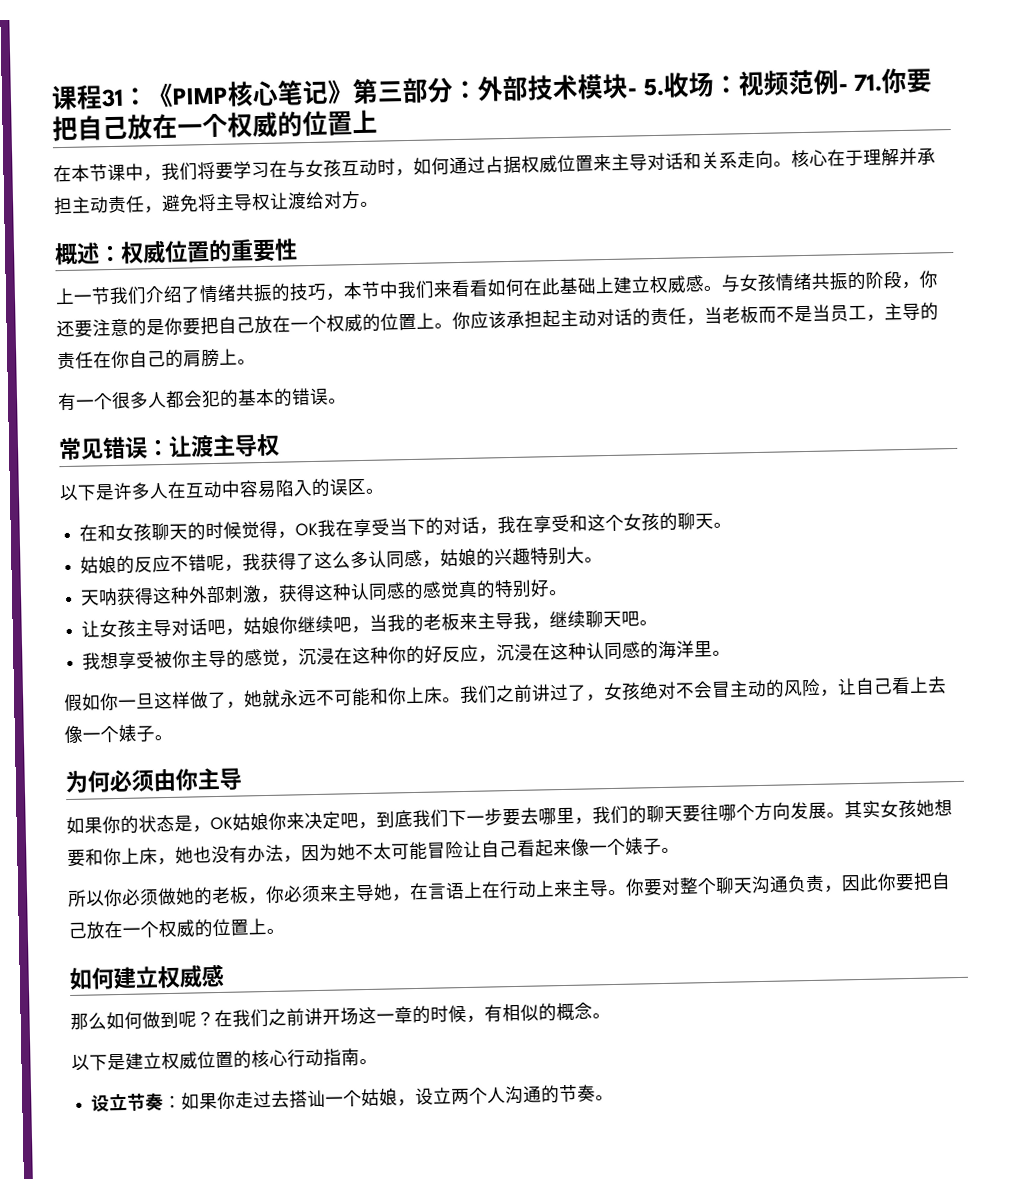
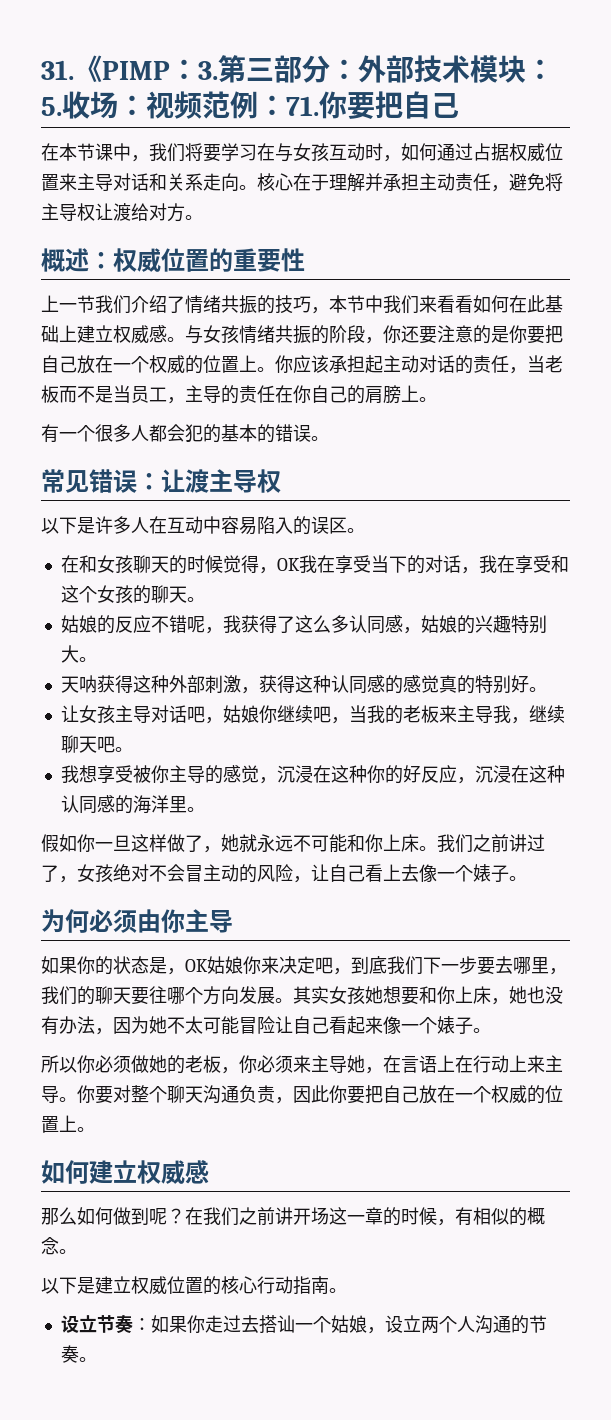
[51,79,354,111] 课程31：《PIMP核心笔记》 -> [41,55,218,82] 31.《PIMP：3.
[627,87,638,96] - -> [526,59,554,80] ：
[837,83,848,92] - -> [258,95,286,116] ：
[127,109,378,140] 放在一个权威的位置上 -> (459, 105) none

